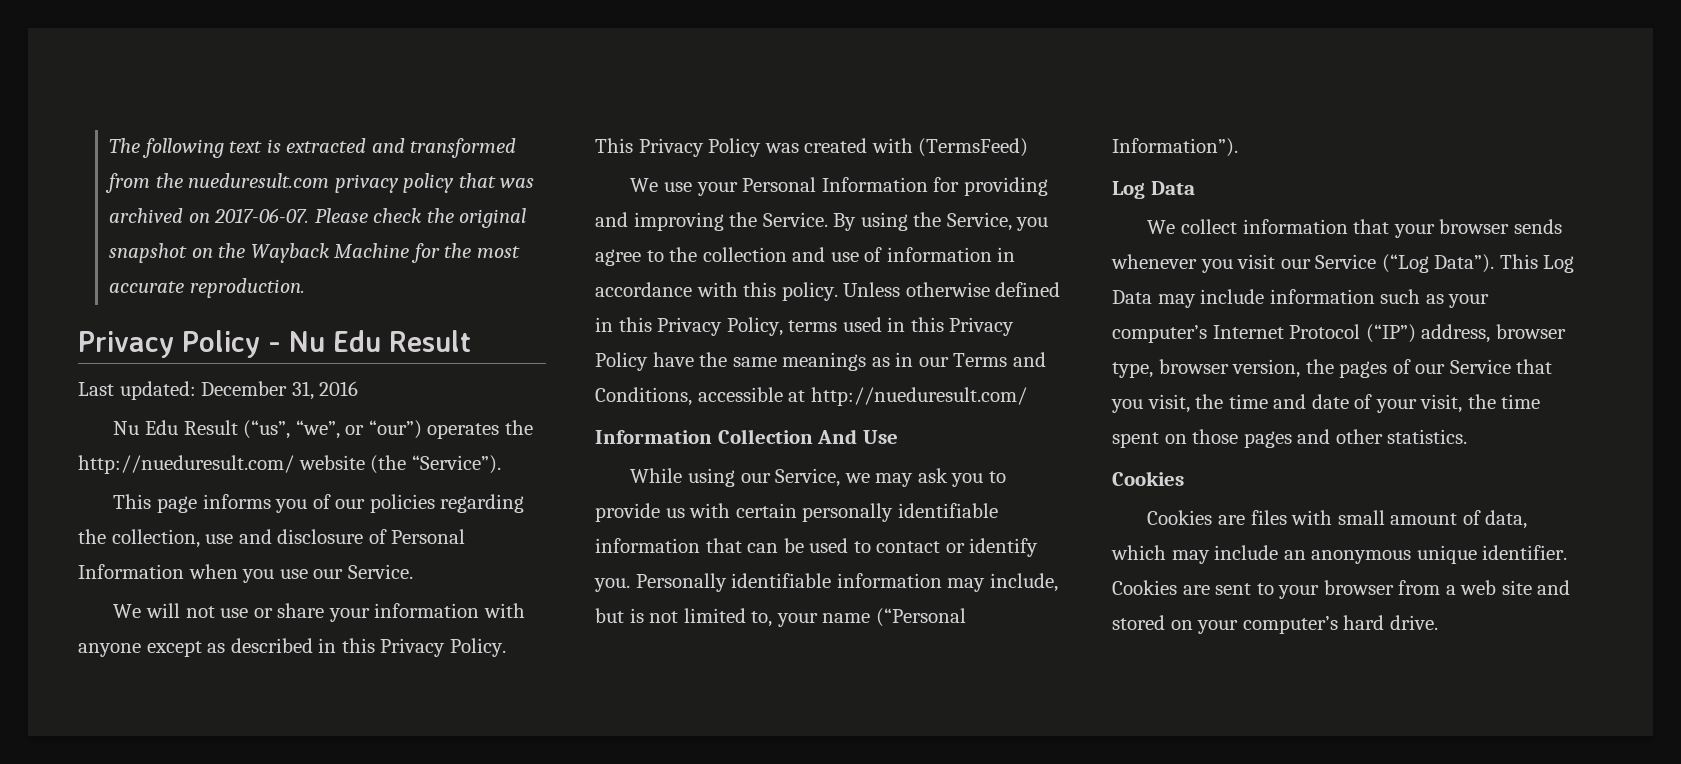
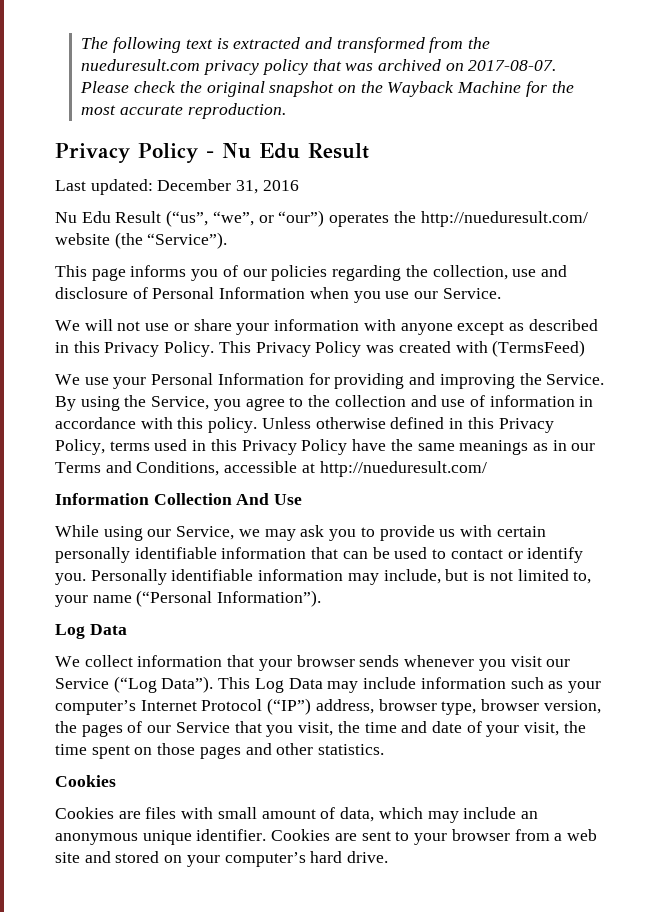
[214,208,310,223] 2017-06-07. -> [468,60,557,71] 2017-08-07.

